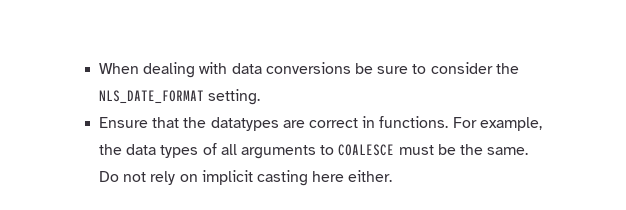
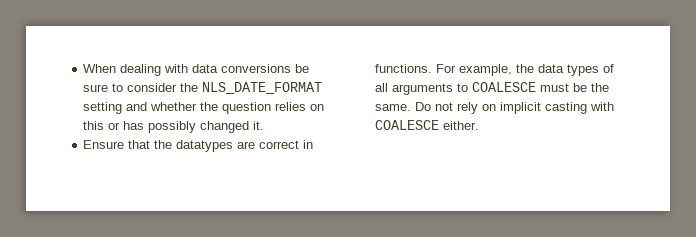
[208,89,261,105] setting. -> [83,102,325,114] [83,121,265,133] setting and whether the question relies on this or has possibly changed it.
[312,171,345,182] here -> [590,102,615,111] [375,120,440,130] with COALESCE

